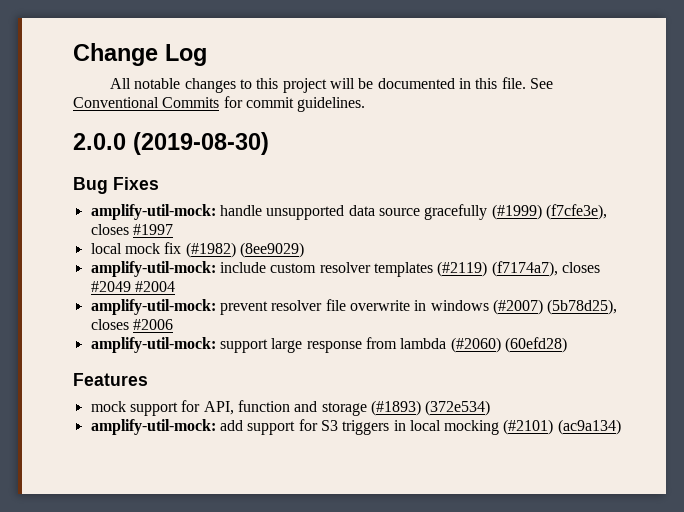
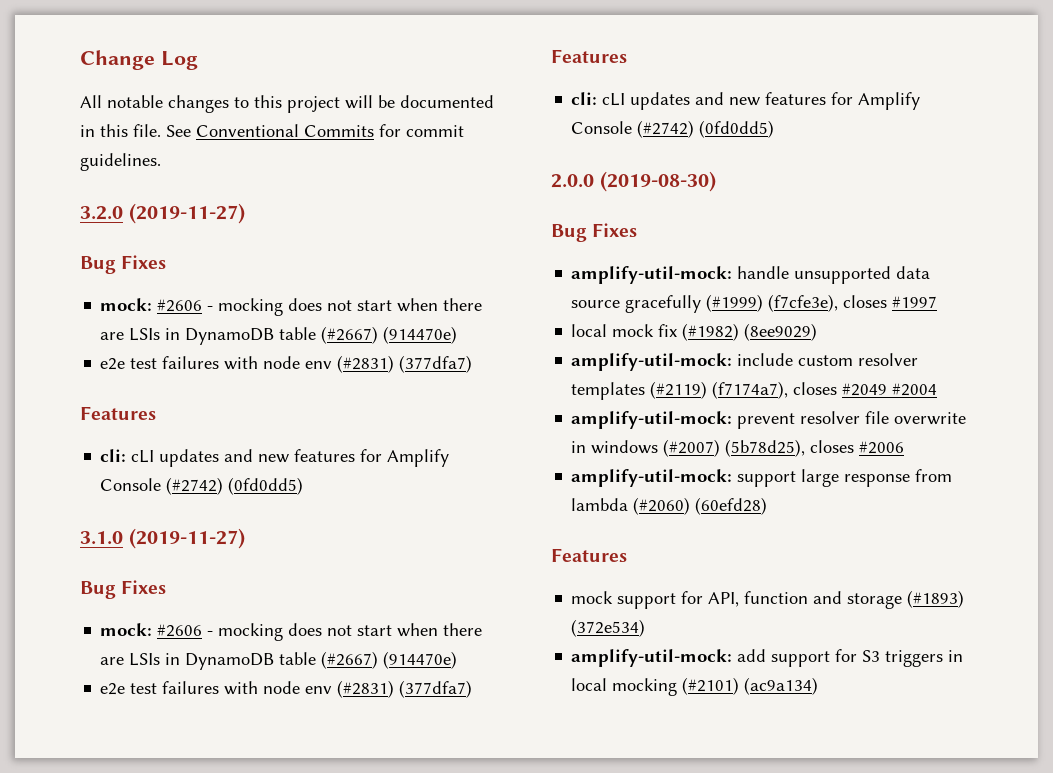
(366, 104) none -> [80,203,245,224] [80,255,167,274] [100,298,483,316] [100,326,458,345] [100,355,473,373] [80,406,156,420] [100,449,450,467] [100,477,304,495] [80,528,245,549] [80,580,167,599] [100,623,483,641] [100,651,458,670] [100,680,473,698] [551,49,627,63] [571,92,921,110] [571,120,775,138] // 3.2.0 (2019-11-27) // Bug Fixes // mock: #2606 - mocking does not start when there are LSIs in DynamoDB table (#2667) (914470e) // e2e test failures with node env (#2831) (377dfa7) // Features // cli: cLI updates and new features for Amplify Console (#2742) (0fd0dd5) // 3.1.0 (2019-11-27) // Bug Fixes // mock: #2606 - mocking does not start when there are LSIs in DynamoDB table (#2667) (914470e) // e2e test failures with node env (#2831) (377dfa7) // Features // cli: cLI updates and new features for Amplify Console (#2742) (0fd0dd5)

